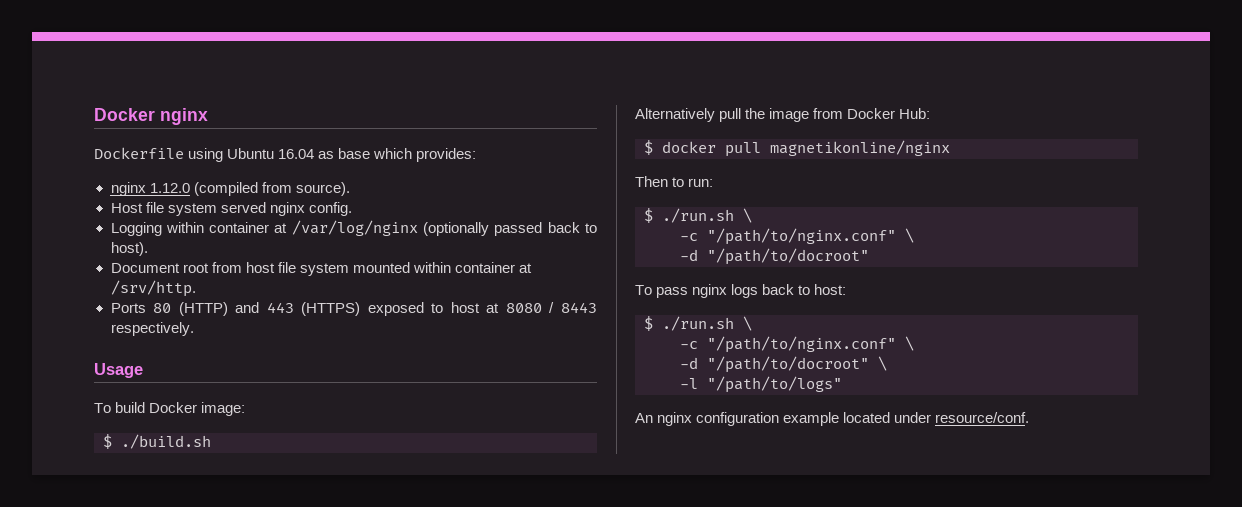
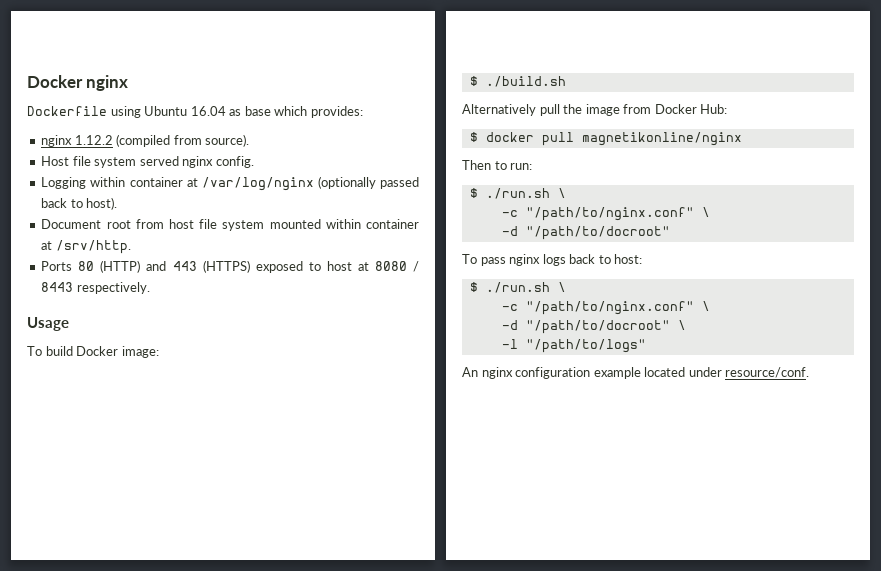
[149,183,190,193] 1.12.0 -> [74,135,113,145] 1.12.2

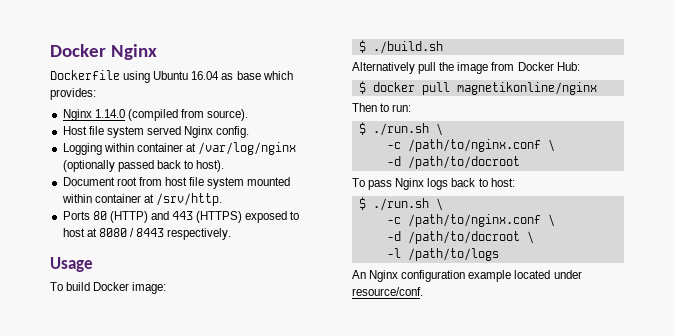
[27,75,129,91] Docker nginx -> [50,44,158,60] Docker Nginx
[41,135,113,147] nginx 1.12.2 -> [62,109,125,121] Nginx 1.14.0
[182,156,214,168] nginx -> [184,126,214,138] Nginx
[525,207,710,221] [501,226,670,240] "/path/to/nginx.conf" \ // -d "/path/to/docroot" -> [407,139,555,152] [386,156,520,169] /path/to/nginx.conf \ // -d /path/to/docroot
[509,254,541,266] nginx -> [395,178,425,190] Nginx
[525,301,710,315] [501,320,670,334] "/path/to/nginx.conf" \ // -d "/path/to/docroot" -> [407,214,555,227] [386,231,520,244] /path/to/nginx.conf \ // -d /path/to/docroot
[525,339,646,353] "/path/to/logs" -> [407,248,499,261] /path/to/logs
[481,367,513,379] nginx -> [369,270,399,282] Nginx

